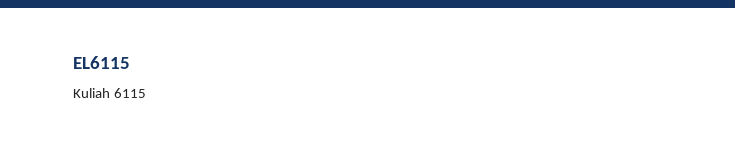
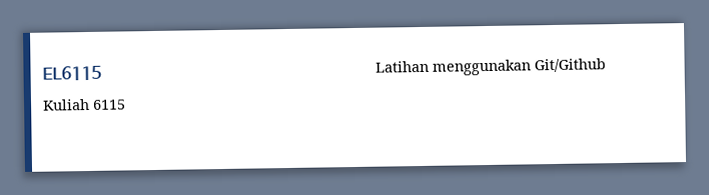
(146, 93) none -> [375,58,606,76] // Latihan menggunakan Git/Github

